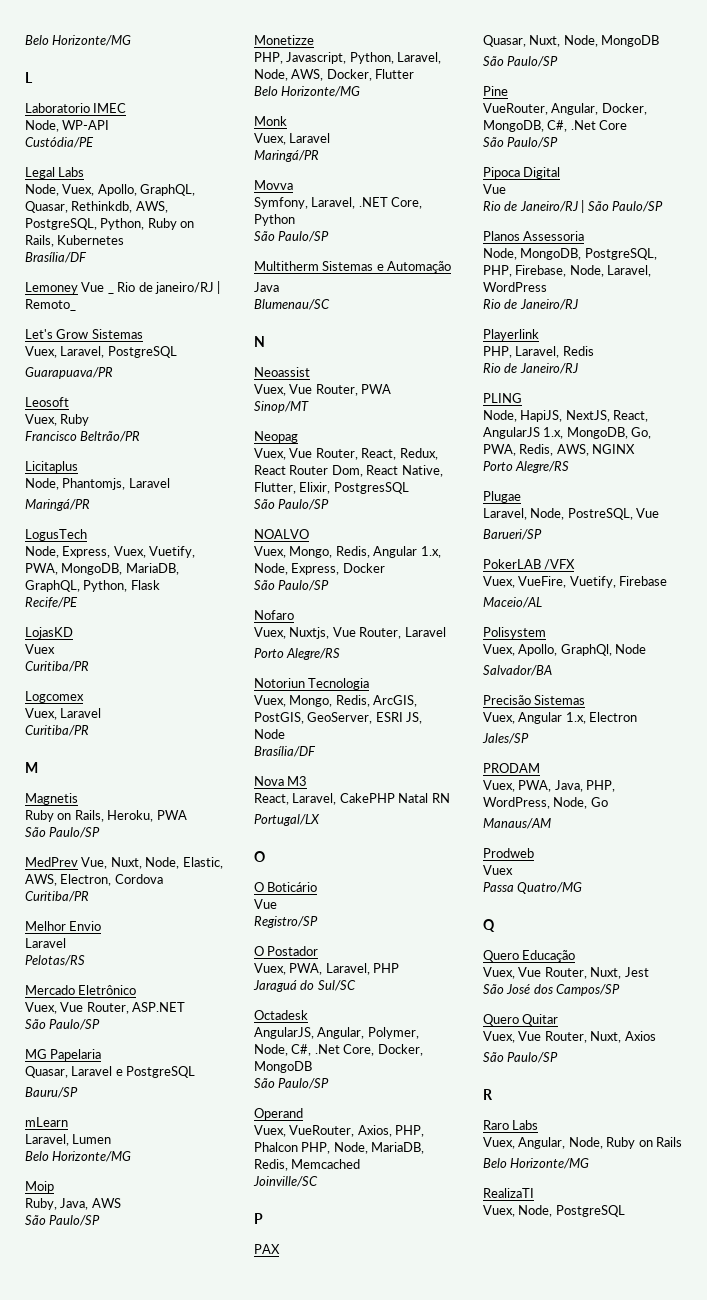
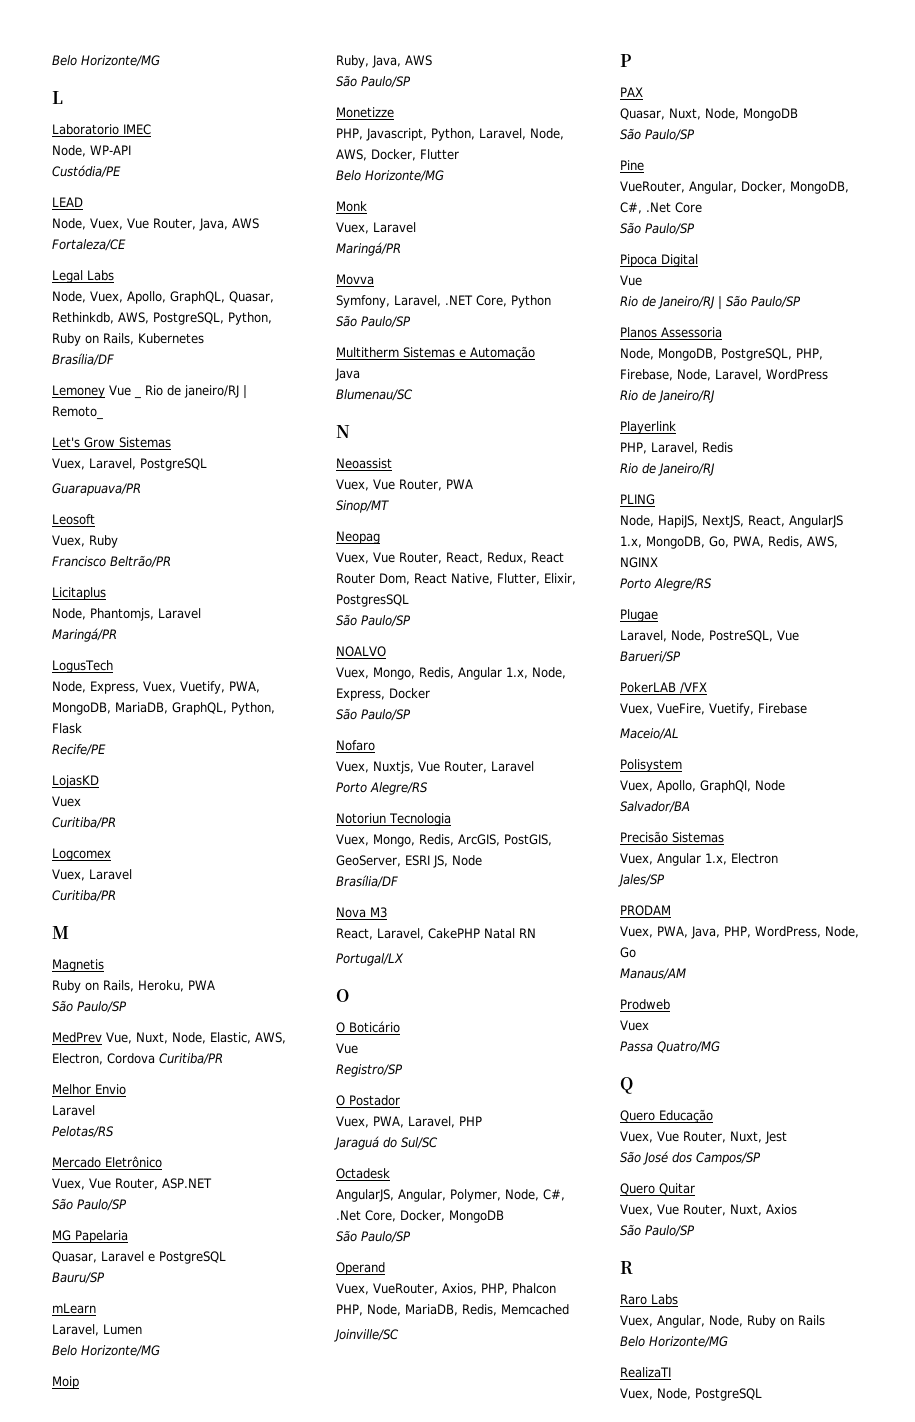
(94, 142) none -> [52,197,83,207] [52,218,259,231] [52,239,126,251] // LEAD // Node, Vuex, Vue Router, Java, AWS Fortaleza/CE

